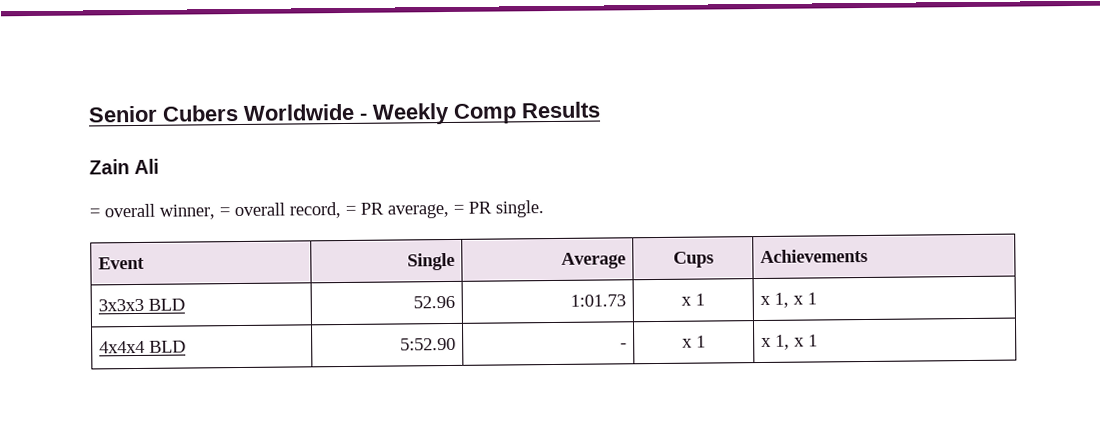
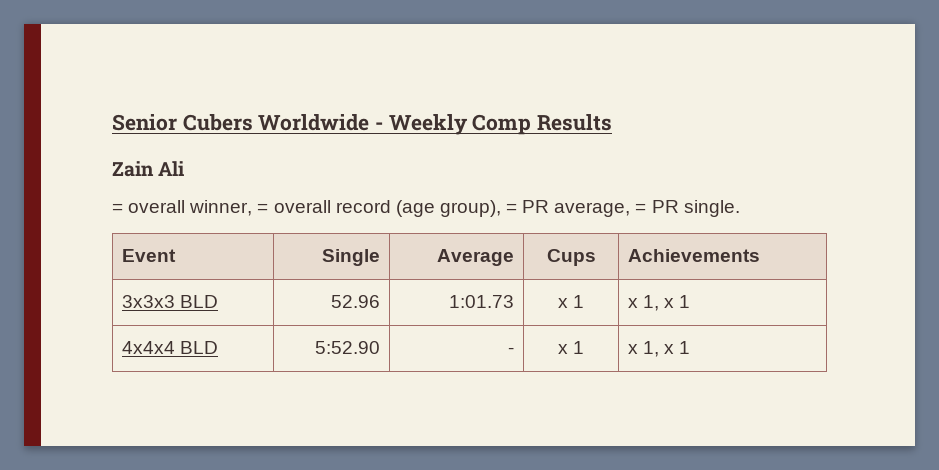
[289,202,341,219] record, -> [335,200,501,217] record (age group),

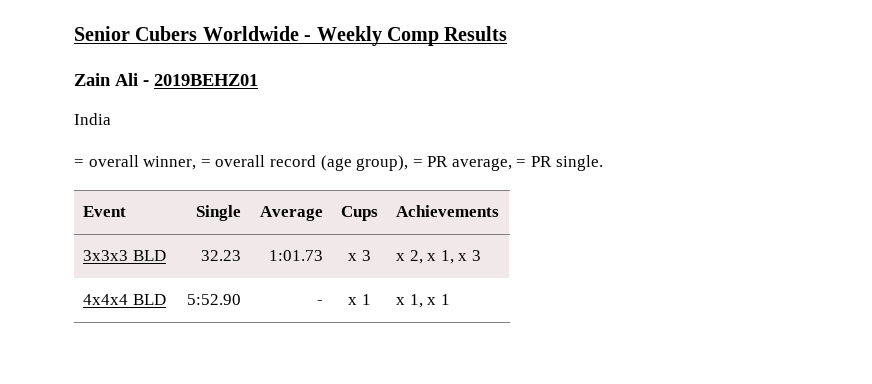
(185, 168) none -> [143,74,258,86] [74,113,111,125] - 2019BEHZ01 // India
[330,295,380,308] 52.96 -> [201,250,242,261] 32.23
[573,295,585,308] [628,295,691,311] 1 | x 1, x 1 -> [361,250,371,261] [395,250,481,264] 3 | x 2, x 1, x 3

